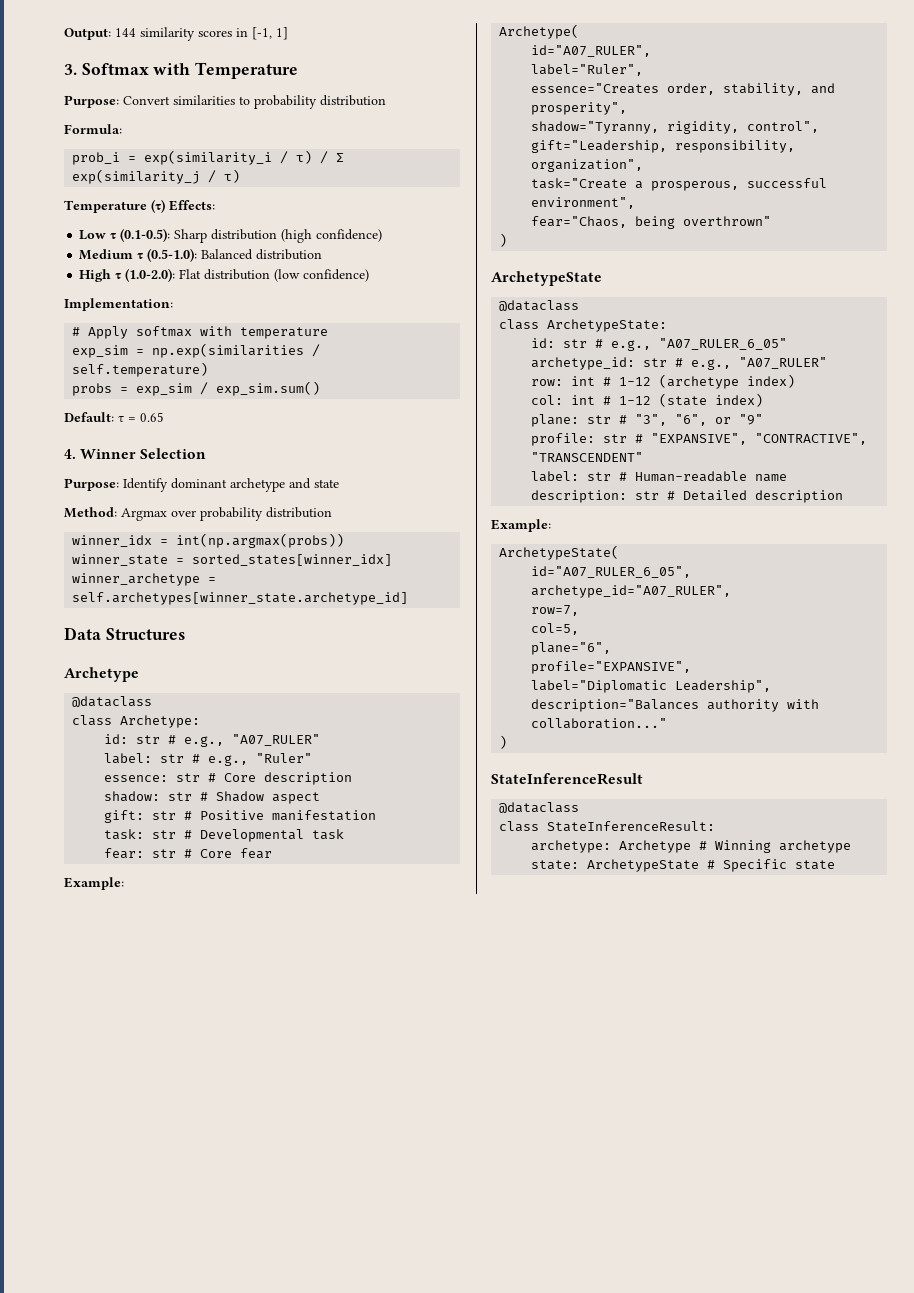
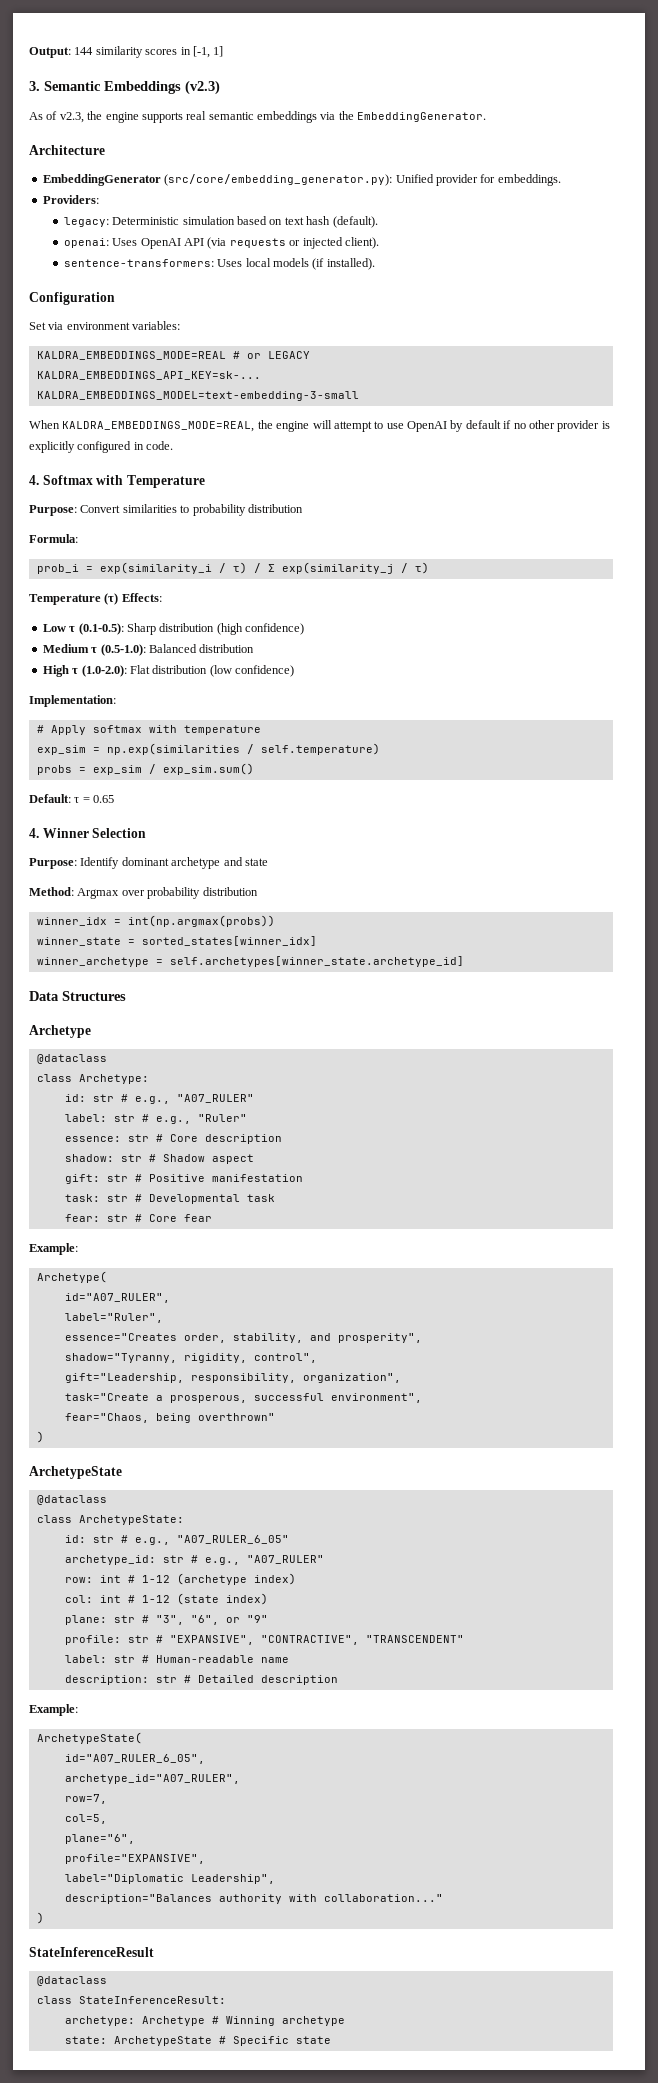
(77, 69) none -> [44,80,220,95] [29,111,487,123] [29,145,105,155] [42,174,561,186] [42,195,99,204] [63,216,378,228] [63,237,379,249] [63,258,375,270] [29,292,115,305] [29,321,181,330] [36,351,310,360] [36,371,261,380] [36,391,359,401] [29,420,610,432] [29,441,174,453] [29,475,39,485] Semantic Embeddings (v2.3) // As of v2.3, the engine supports real semantic embeddings via the EmbeddingGenerator. // Architecture // EmbeddingGenerator (src/core/embedding_generator.py): Unified provider for embeddings. // Providers: // legacy: Deterministic simulation based on text hash (default). // openai: Uses OpenAI API (via requests or injected client). // sentence-transformers: Uses local models (if installed). // Configuration // Set via environment variables: // KALDRA_EMBEDDINGS_MODE=REAL # or LEGACY // KALDRA_EMBEDDINGS_API_KEY=sk-... // KALDRA_EMBEDDINGS_MODEL=text-embedding-3-small // When KALDRA_EMBEDDINGS_MODE=REAL, the engine will attempt to use OpenAI by default if no other provider is explicitly configured in code. // 4.

